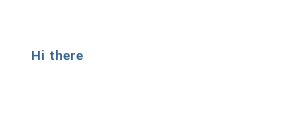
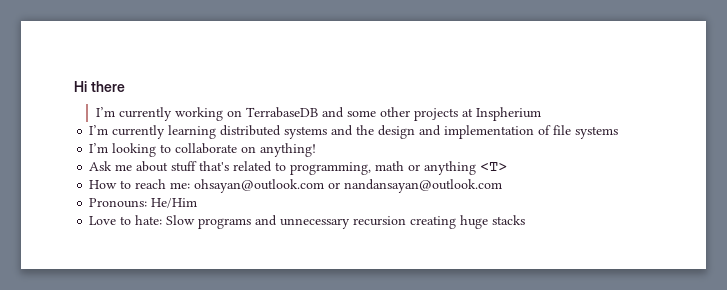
(83, 55) none -> [95,107,541,121] [89,125,619,139] [89,143,317,157] [89,161,508,175] [89,179,503,193] [89,198,198,208] [89,215,526,229] // I’m currently working on TerrabaseDB and some other projects at Inspherium // I’m currently learning distributed systems and the design and implementation of file systems // I’m looking to collaborate on anything! // Ask me about stuff that's related to programming, math or anything <T> // How to reach me: ohsayan@outlook.com or nandansayan@outlook.com // Pronouns: He/Him // Love to hate: Slow programs and unnecessary recursion creating huge stacks

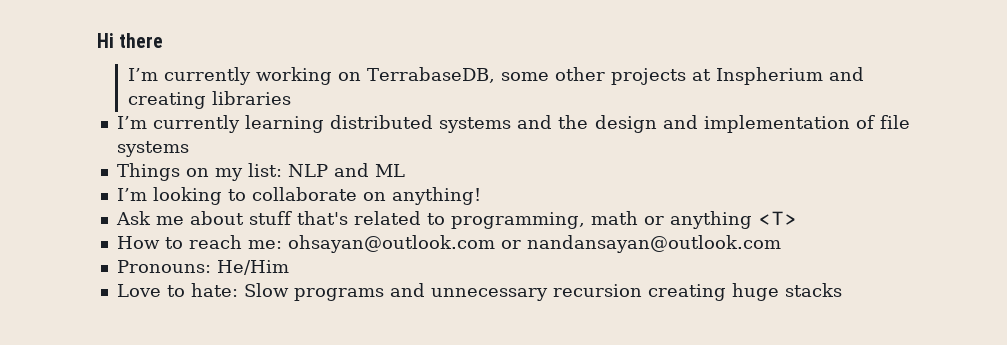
[245,107,344,118] TerrabaseDB and -> [367,67,496,83] TerrabaseDB,
(541, 114) none -> [829,67,865,81] [128,91,292,109] and creating libraries
(619, 132) none -> [116,163,405,181] // Things on my list: NLP and ML

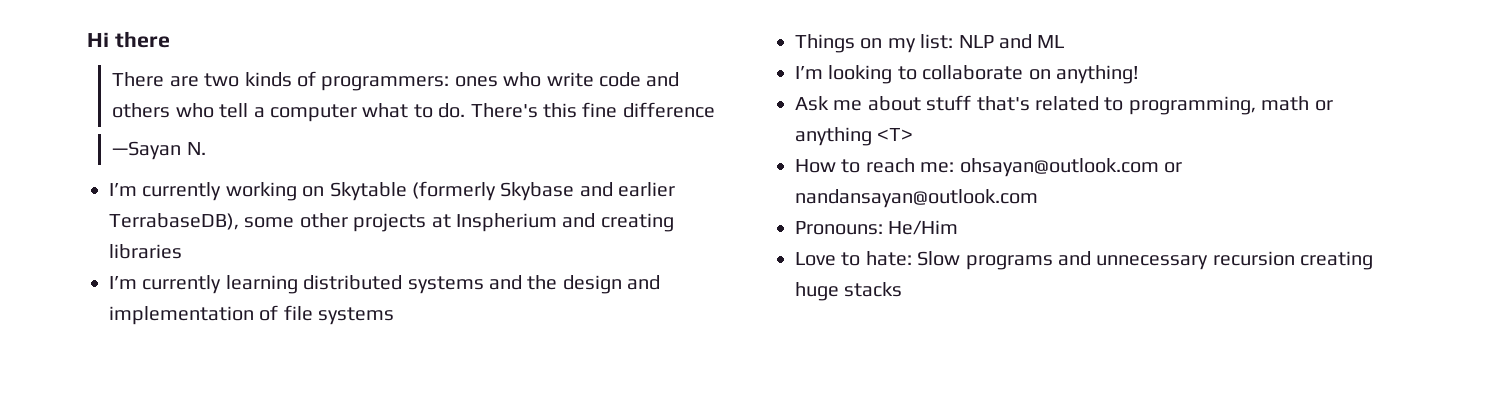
[128,67,496,85] I’m currently working on TerrabaseDB, -> [112,71,680,91] [112,102,715,122] [112,141,206,160] [109,181,676,201] [109,213,239,230] There are two kinds of programmers: ones who write code and others who tell a computer what to do. There's this fine difference // —Sayan N. // I’m currently working on Skytable (formerly Skybase and earlier TerrabaseDB),

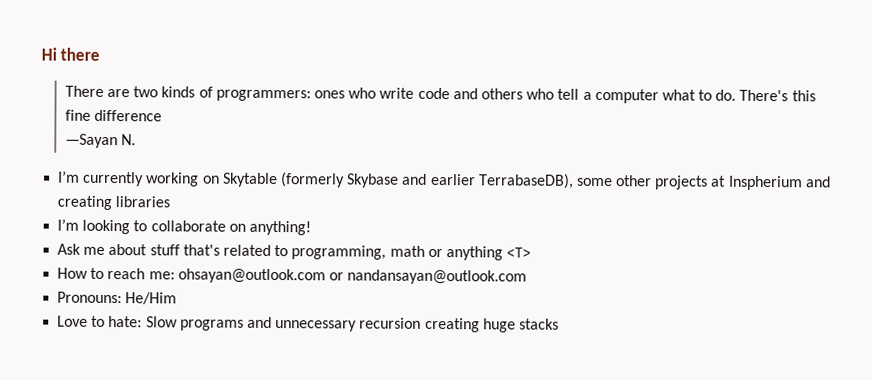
[109,275,661,294] [109,305,395,325] [795,34,1065,53] // I’m currently learning distributed systems and the design and implementation of file systems // Things on my list: NLP and ML -> (171, 202) none

